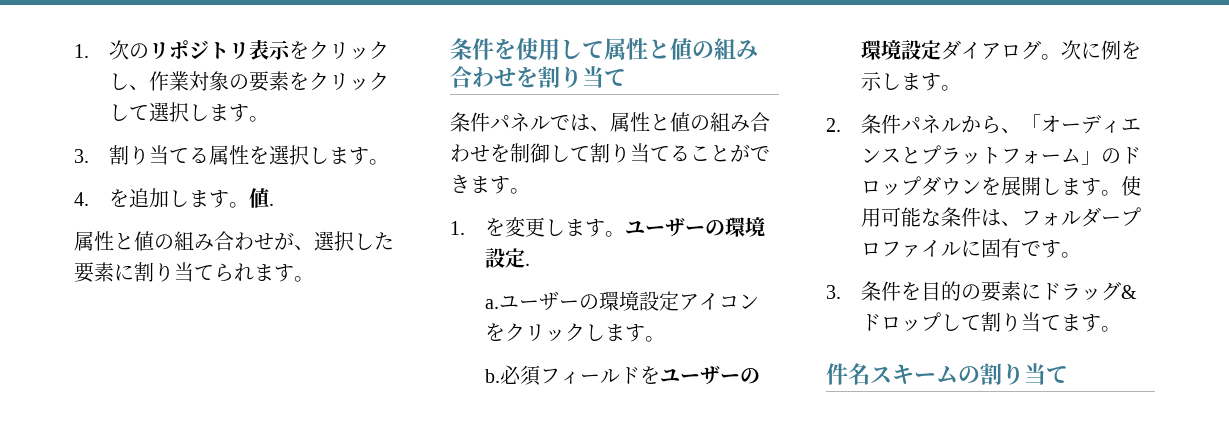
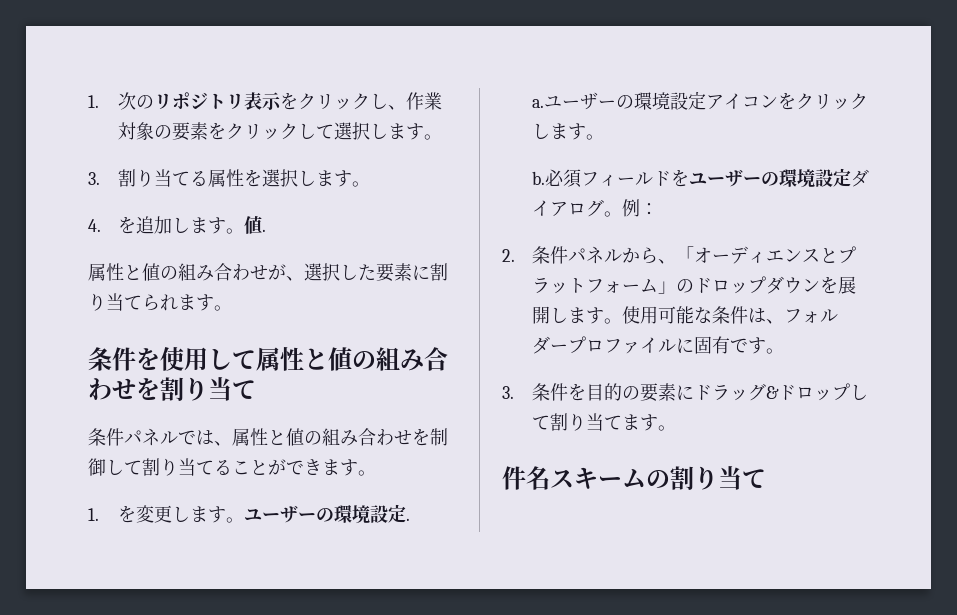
[1061,40,1142,60] [861,72,962,91] 次に例を示します。 -> [621,199,658,217] 例：

